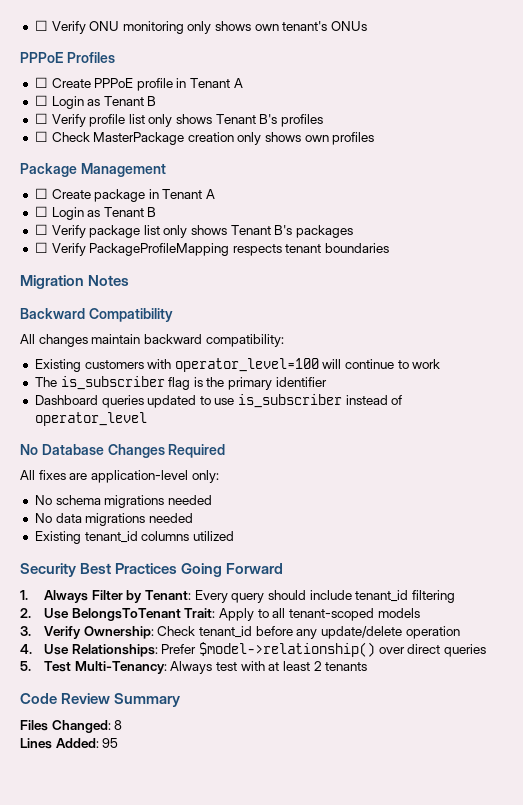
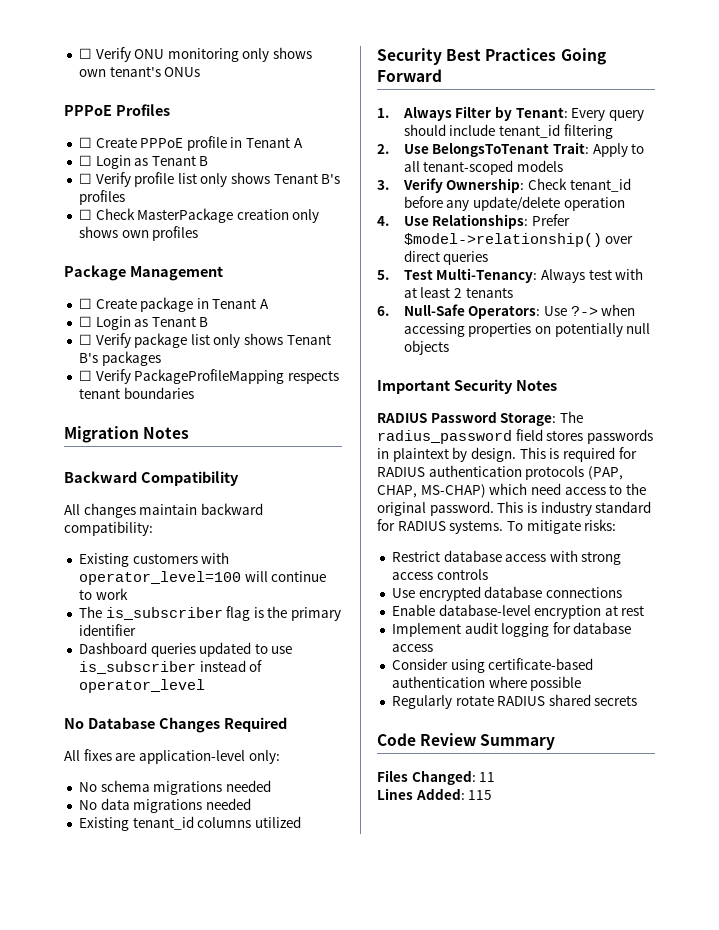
(368, 666) none -> [377,304,636,319] [403,323,651,337] [403,340,449,355] [377,379,557,394] [377,411,583,426] [377,429,653,444] [377,447,637,462] [377,465,623,480] [377,483,646,498] [377,501,652,516] [377,519,617,534] [391,550,622,565] [391,569,488,580] [391,586,622,601] [391,604,645,619] [391,622,632,637] [391,644,433,652] [391,658,594,673] [391,676,582,691] [391,694,638,709] // 6. Null-Safe Operators: Use ?-> when accessing properties on potentially null objects // Important Security Notes // RADIUS Password Storage: The radius_password field stores passwords in plaintext by design. This is required for RADIUS authentication protocols (PAP, CHAP, MS-CHAP) which need access to the original password. This is industry standard for RADIUS systems. To mitigate risks: // Restrict database access with strong access controls // Use encrypted database connections // Enable database-level encryption at rest // Implement audit logging for database access // Consider using certificate-based authentication where possible // Regularly rotate RADIUS shared secrets
[114,720,123,730] 8 -> [479,772,496,782] 11
[102,738,119,748] 95 -> [468,790,493,800] 115

